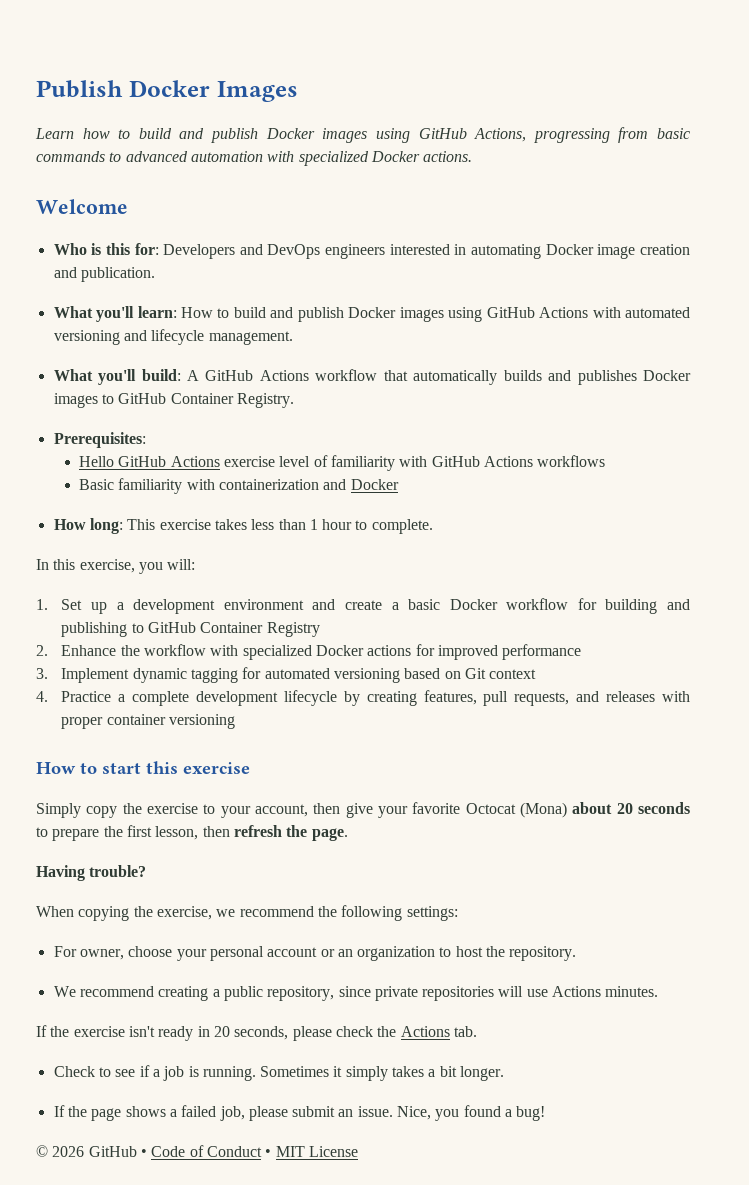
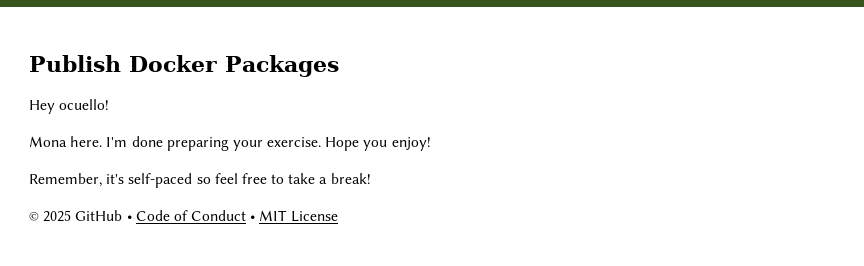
[216,81,298,102] [35,127,691,143] [36,151,473,166] [36,199,128,214] [53,243,690,259] [53,267,155,282] [53,306,690,322] [53,329,293,345] [53,369,691,385] [53,393,294,408] [53,432,146,448] [79,455,606,471] [79,478,399,494] [53,518,433,534] [36,559,196,574] [36,598,690,614] [61,622,320,637] [36,644,582,660] [36,667,537,683] [36,690,690,706] [61,714,236,729] [36,761,250,774] [36,802,691,818] [36,825,348,841] [36,865,147,881] [36,905,458,921] [53,946,577,961] [53,986,659,1001] [36,1025,477,1041] [53,1065,505,1081] [53,1105,546,1121] Images // Learn how to build and publish Docker images using GitHub Actions, progressing from basic commands to advanced automation with specialized Docker actions. // Welcome // Who is this for: Developers and DevOps engineers interested in automating Docker image creation and publication. // What you'll learn: How to build and publish Docker images using GitHub Actions with automated versioning and lifecycle management. // What you'll build: A GitHub Actions workflow that automatically builds and publishes Docker images to GitHub Container Registry. // Prerequisites: // Hello GitHub Actions exercise level of familiarity with GitHub Actions workflows // Basic familiarity with containerization and Docker // How long: This exercise takes less than 1 hour to complete. // In this exercise, you will: // 1. Set up a development environment and create a basic Docker workflow for building and publishing to GitHub Container Registry // 2. Enhance the workflow with specialized Docker actions for improved performance // 3. Implement dynamic tagging for automated versioning based on Git context // 4. Practice a complete development lifecycle by creating features, pull requests, and releases with proper container versioning // How to start this exercise // Simply copy the exercise to your account, then give your favorite Octocat (Mona) about 20 seconds to prepare the first lesson, then refresh the page. // Having trouble? // When copying the exercise, we recommend the following settings: // For owner, choose your personal account or an organization to host the repository. // We recommend creating a public repository, since private repositories will use Actions minutes. // If the exercise isn't ready in 20 seconds, please check the Actions tab. // Check to see if a job is running. Sometimes it simply takes a bit longer. // If the page shows a failed job, please submit an issue. Nice, you found a bug! -> [225,55,339,77] [29,99,110,114] [29,136,431,151] [29,173,371,188] Packages // Hey ocuello! // Mona here. I'm done preparing your exercise. Hope you enjoy! // Remember, it's self-paced so feel free to take a break!
[52,1146,85,1157] 2026 -> [43,210,72,222] 2025

